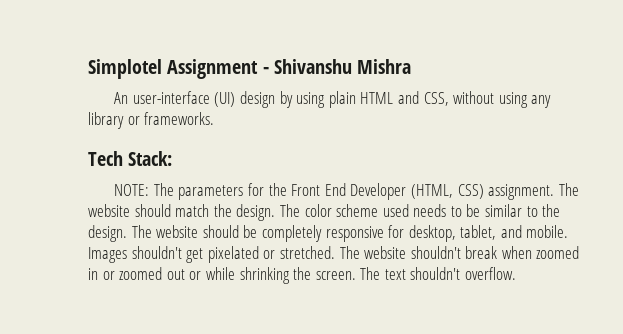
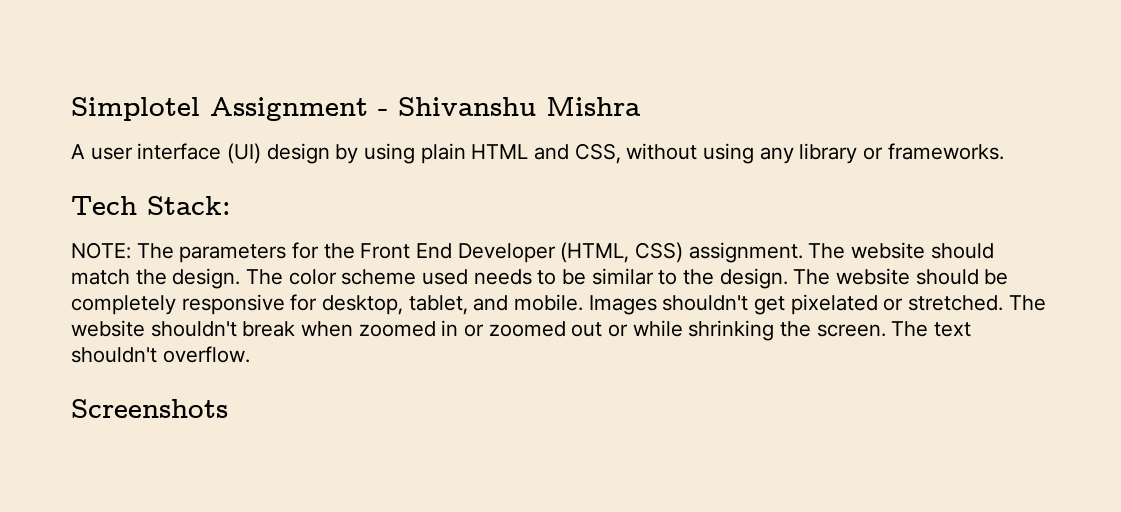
[114,91,210,104] An user-interface -> [71,143,222,160] A user interface
(517, 273) none -> [71,399,228,418] // Screenshots

